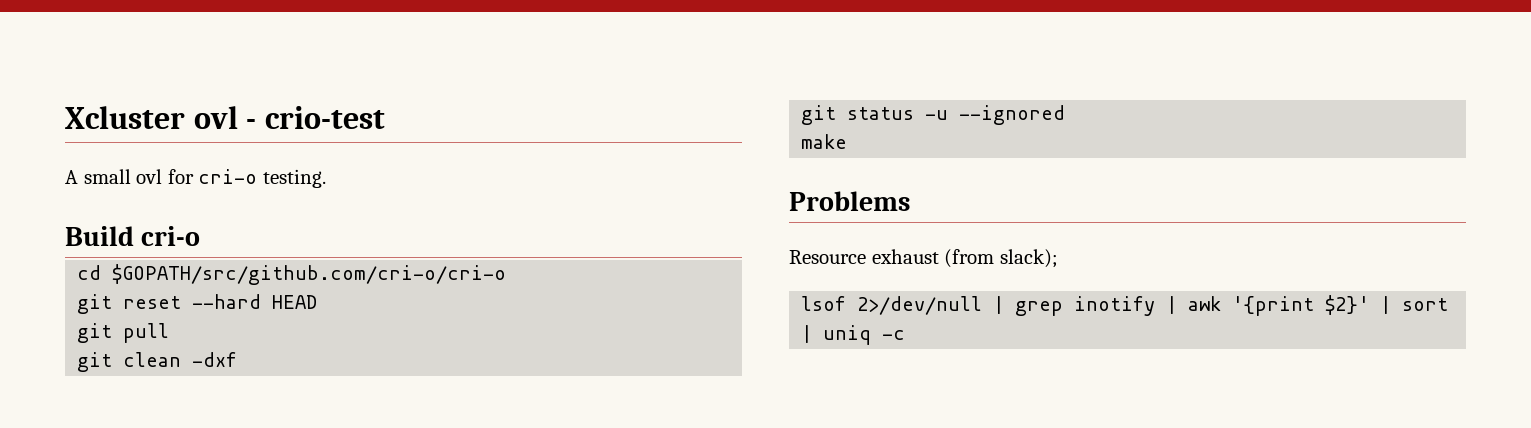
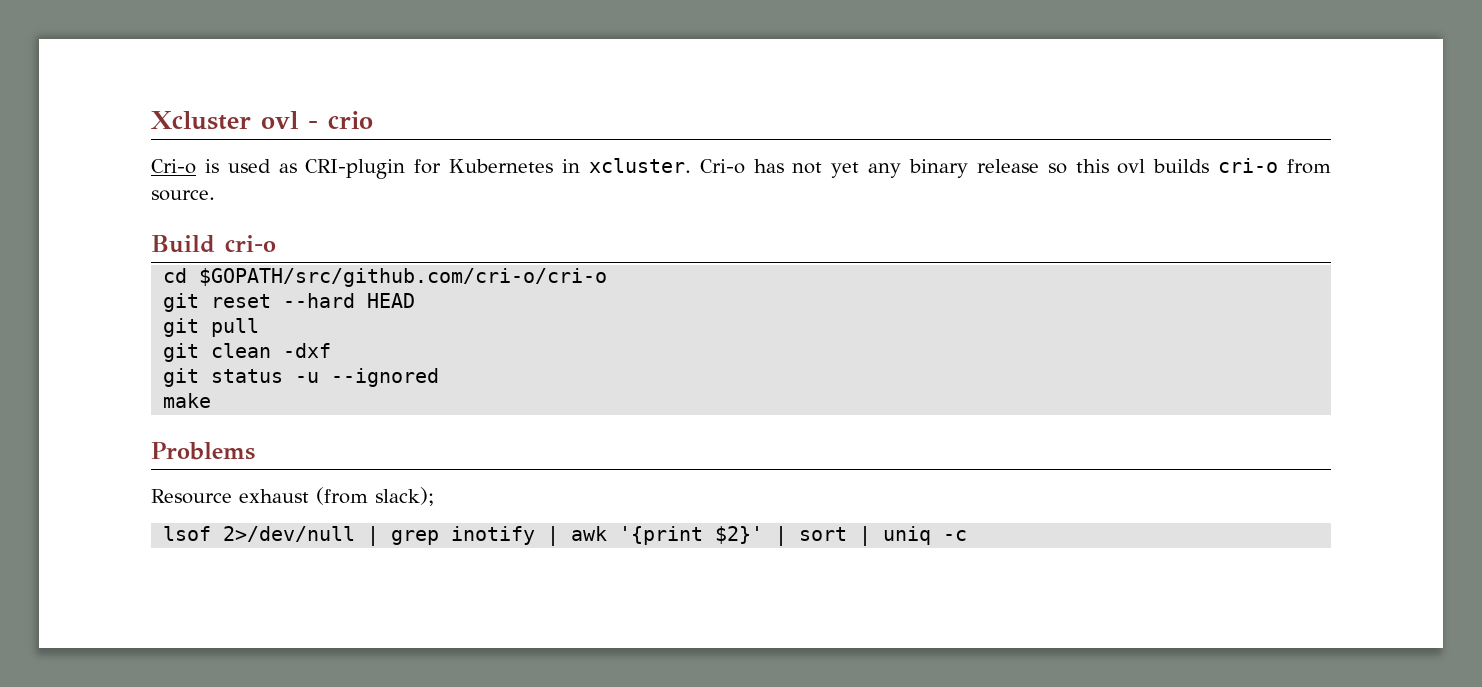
[264,106,385,129] [65,169,326,188] crio-test // A small ovl for cri-o testing. -> [328,111,373,129] [151,158,1332,179] [151,190,215,201] crio // Cri-o is used as CRI-plugin for Kubernetes in xcluster. Cri-o has not yet any binary release so this ovl builds cri-o from source.

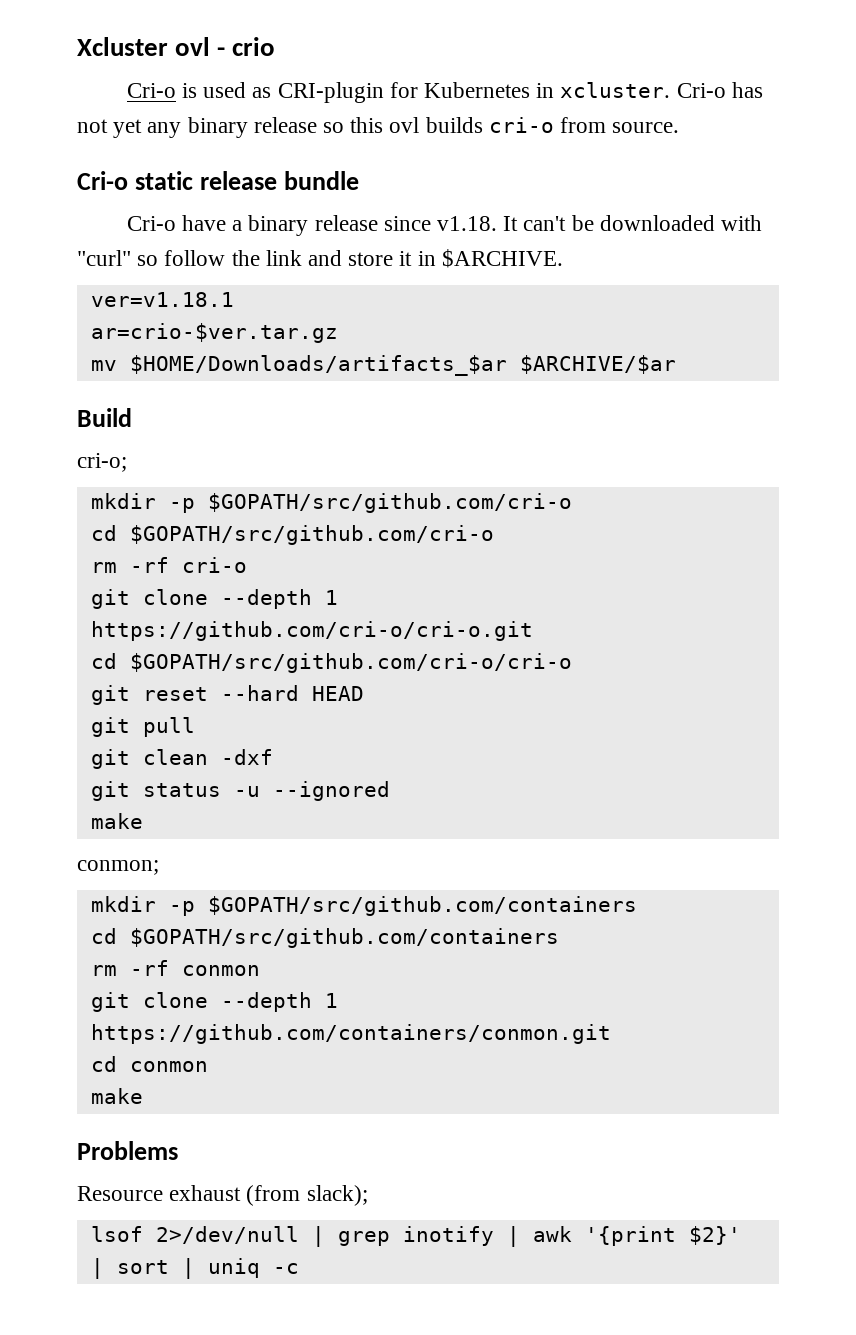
[151,235,276,253] Build cri-o -> [77,171,359,190] [126,215,763,236] [77,249,563,268] [90,292,234,307] [90,323,338,343] [90,355,676,376] [77,408,132,427] [77,453,127,472] [90,493,572,513] [90,525,494,545] [90,557,247,573] [90,589,338,609] [90,621,533,641] Cri-o static release bundle // Cri-o have a binary release since v1.18. It can't be downloaded with "curl" so follow the link and store it in $ARCHIVE. // ver=v1.18.1 // ar=crio-$ver.tar.gz // mv $HOME/Downloads/artifacts_$ar $ARCHIVE/$ar // Build // cri-o; // mkdir -p $GOPATH/src/github.com/cri-o // cd $GOPATH/src/github.com/cri-o // rm -rf cri-o // git clone --depth 1 https://github.com/cri-o/cri-o.git
(212, 400) none -> [77,860,159,875] [90,896,637,916] [90,928,559,948] [90,960,260,976] [90,992,338,1012] [90,1024,611,1044] [90,1056,208,1072] [90,1088,143,1104] // conmon; // mkdir -p $GOPATH/src/github.com/containers // cd $GOPATH/src/github.com/containers // rm -rf conmon // git clone --depth 1 https://github.com/containers/conmon.git // cd conmon // make

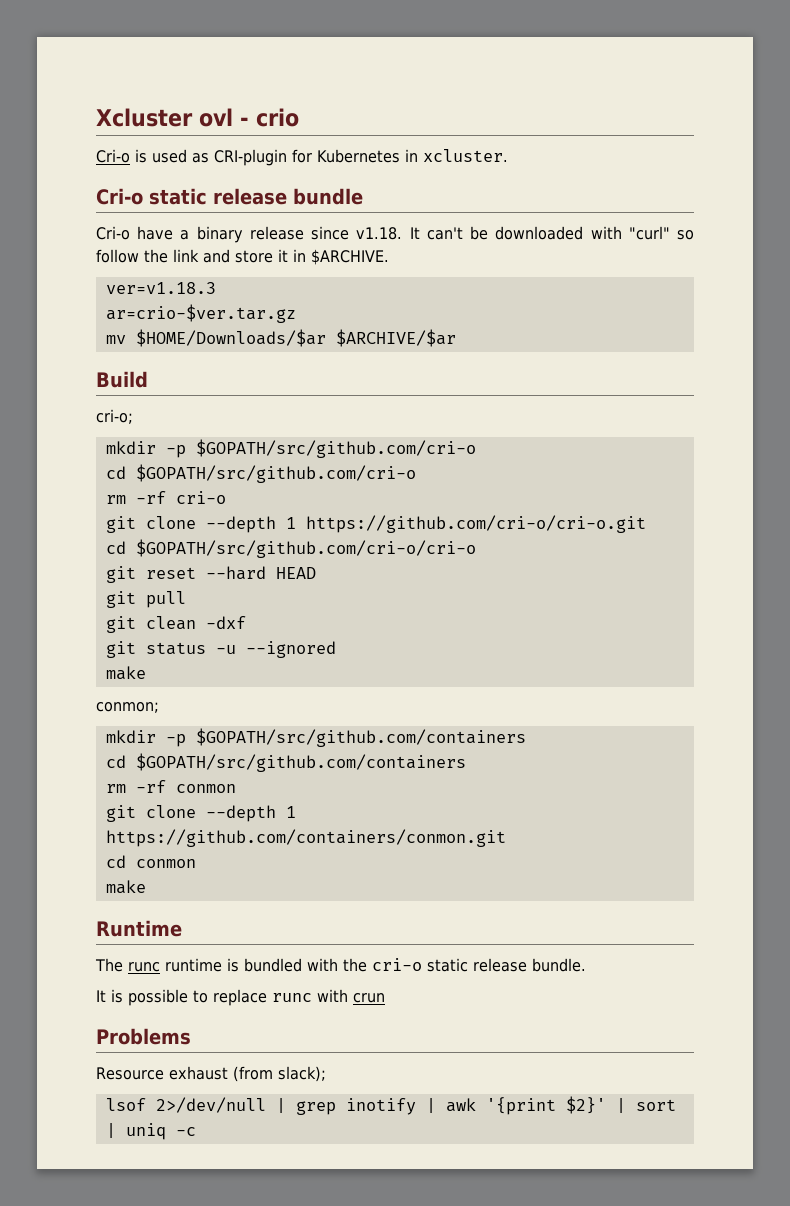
[676,82,763,98] [77,117,680,138] Cri-o has not yet any binary release so this ovl builds cri-o from source. -> (508, 155) none
[90,292,234,307] ver=v1.18.1 -> [105,282,216,294] ver=v1.18.3
[129,355,507,376] $HOME/Downloads/artifacts_$ar -> [135,329,326,347] $HOME/Downloads/$ar
(143, 1096) none -> [96,920,182,937] [95,958,586,972] [96,989,385,1006] // Runtime // The runc runtime is bundled with the cri-o static release bundle. // It is possible to replace runc with crun

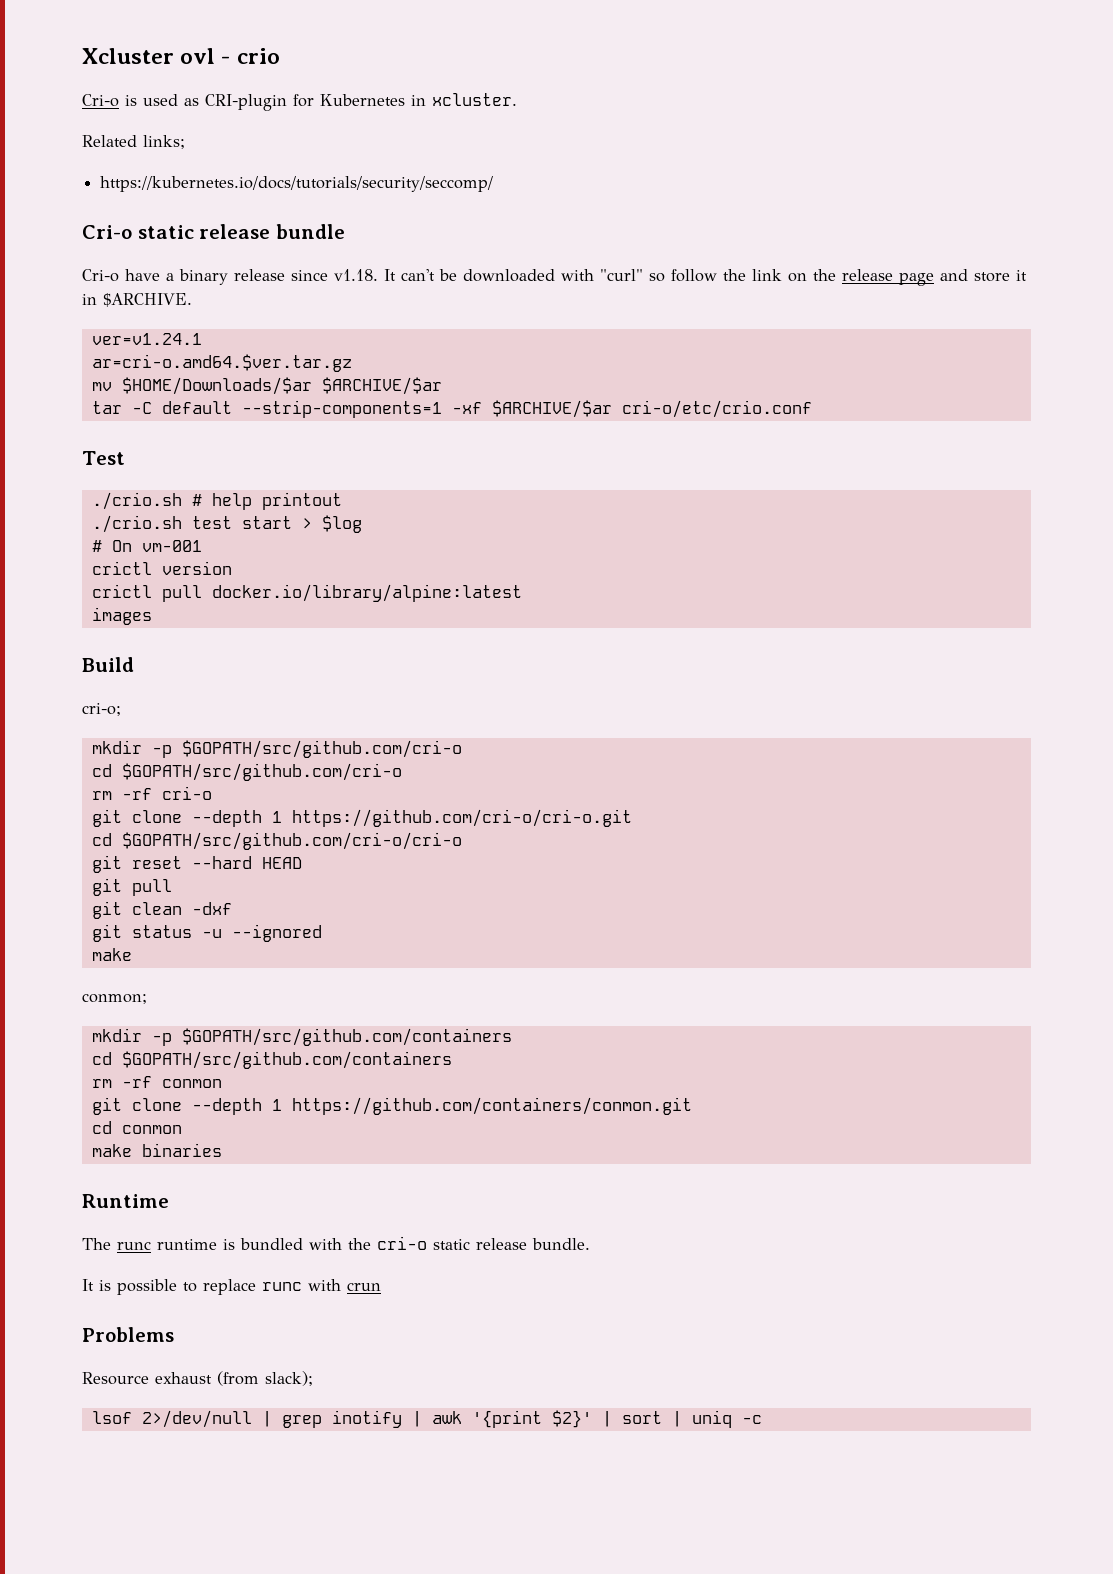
(508, 155) none -> [82,135,185,149] [100,176,494,192] // Related links; // https://kubernetes.io/docs/tutorials/security/seccomp/
(199, 255) none -> [788,269,934,286] on the release page
[105,282,216,294] [105,304,296,323] ver=v1.18.3 // ar=crio-$ver.tar.gz -> [91,333,202,345] [91,354,352,372] ver=v1.24.1 // ar=cri-o.amd64.$ver.tar.gz
(456, 338) none -> [91,400,812,418] [82,451,125,465] [91,492,342,510] [91,515,362,533] [91,540,202,552] [91,561,232,575] [91,584,522,602] [91,607,152,625] // tar -C default --strip-components=1 -xf $ARCHIVE/$ar cri-o/etc/crio.conf // Test // ./crio.sh # help printout // ./crio.sh test start > $log // # On vm-001 // crictl version // crictl pull docker.io/library/alpine:latest // images
(146, 887) none -> [141,1143,222,1157] binaries

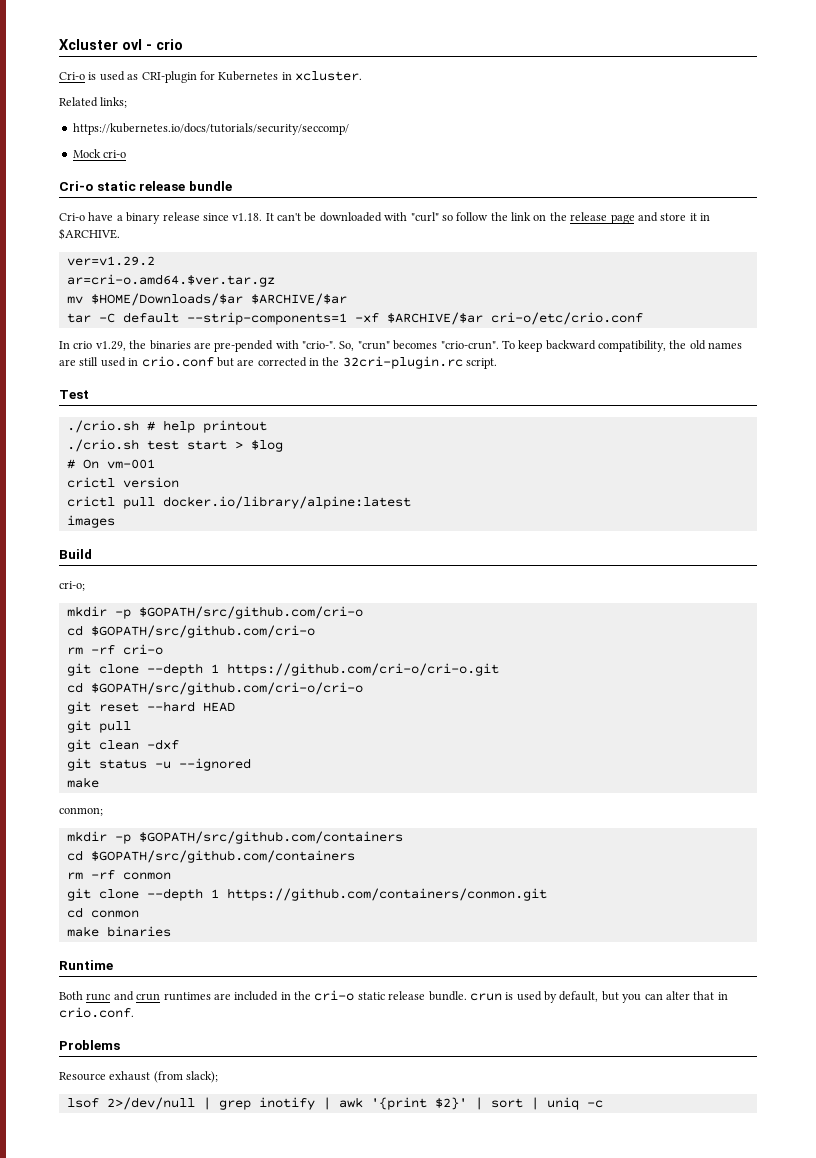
(494, 184) none -> [72,149,127,158] // Mock cri-o
[91,333,202,345] ver=v1.24.1 -> [66,256,155,266] ver=v1.29.2
(812, 409) none -> [59,340,743,352] [59,356,498,369] // In crio v1.29, the binaries are pre-pended with "crio-". So, "crun" becomes "crio-crun". To keep backward compatibility, the old names are still used in crio.conf but are corrected in the 32cri-plugin.rc script.
[82,1238,342,1250] The runc runtime is bundled with -> [59,991,291,1001] Both runc and crun runtimes are included in
[82,1279,381,1295] // It is possible to replace runc with crun -> [469,991,728,1003] [59,1007,134,1018] crun is used by default, but you can alter that in crio.conf.

